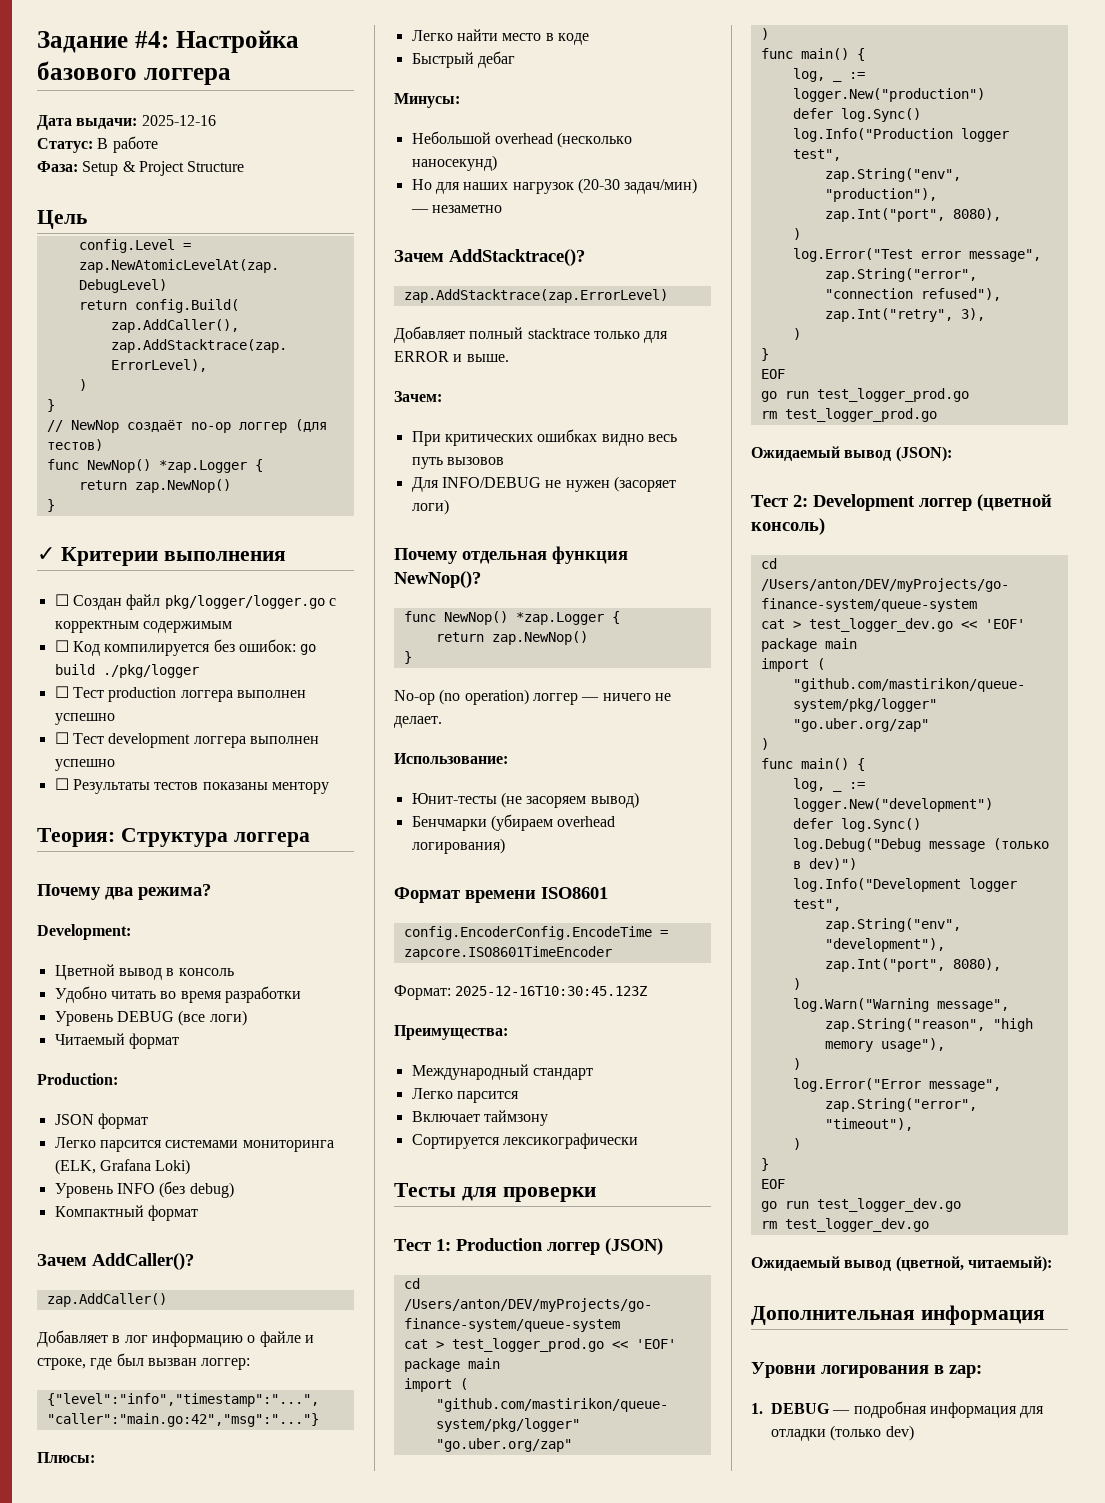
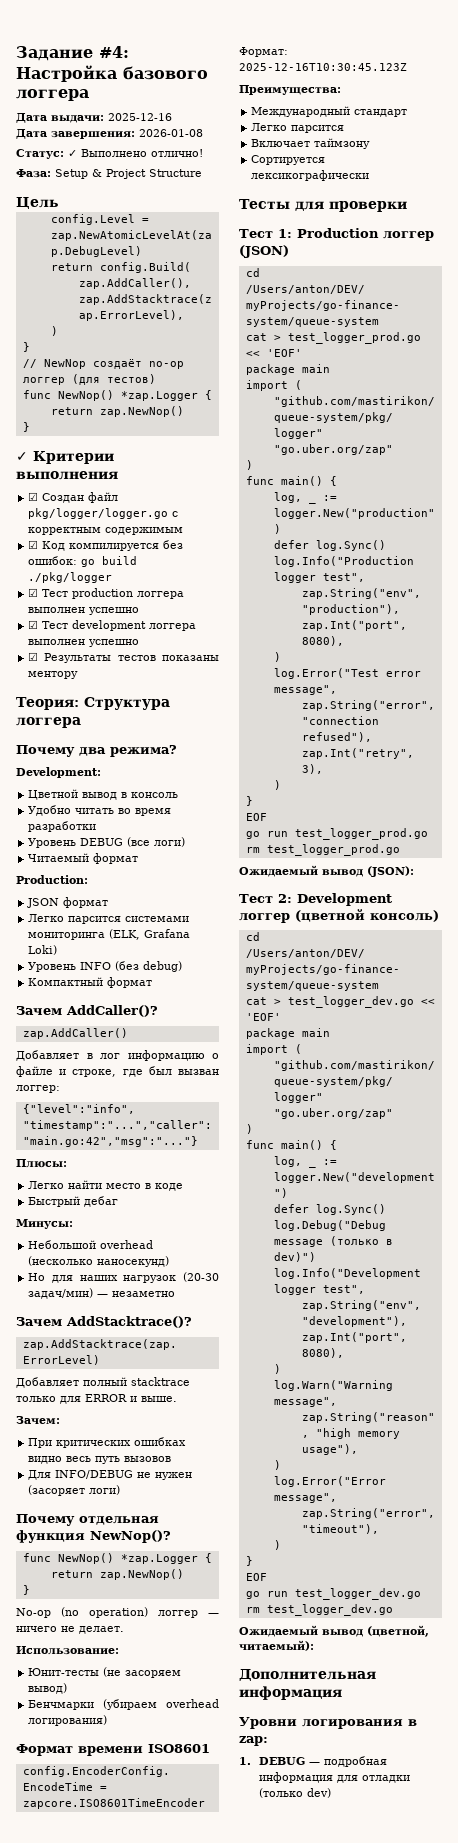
[37,136,158,153] Статус: В работе -> [16,129,203,139] [16,149,203,159] Дата завершения: 2026-01-08 // Статус: ✓ Выполнено отлично!
[54,594,69,606] ☐ -> [28,492,39,501] ☑
[54,640,69,652] ☐ -> [28,540,39,549] ☑
[54,686,69,698] ☐ -> [28,588,39,597] ☑
[54,732,69,744] ☐ -> [28,620,39,629] ☑
[54,778,69,790] ☐ -> [28,652,39,661] ☑

